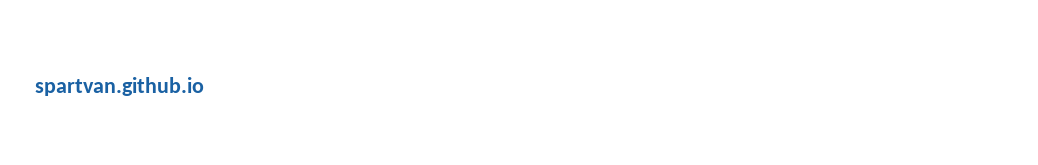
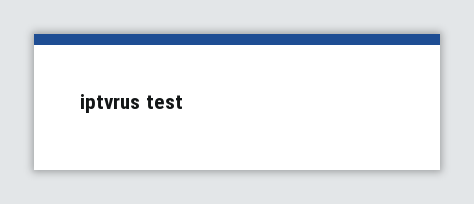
[35,77,204,96] spartvan.github.io -> [80,94,183,113] iptvrus test

